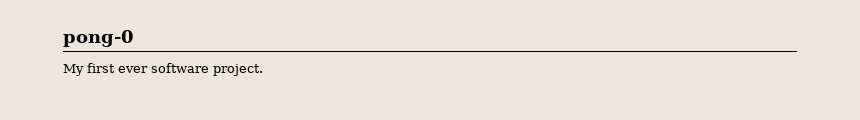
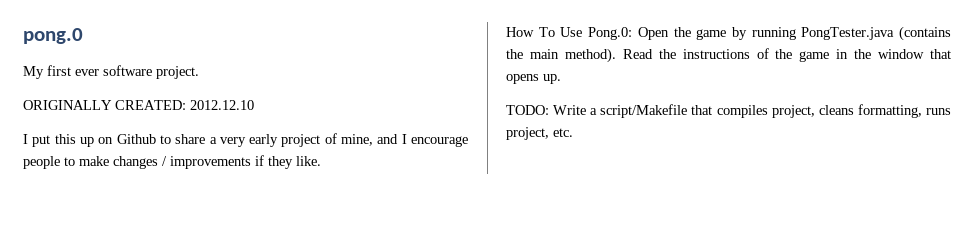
[63,30,134,47] pong-0 -> [23,28,83,44] pong.0
(263, 70) none -> [23,100,254,110] [23,133,468,147] [23,155,321,169] [506,26,951,41] [506,48,952,63] [506,74,561,84] [506,104,951,118] [506,127,573,140] // ORIGINALLY CREATED: 2012.12.10 // I put this up on Github to share a very early project of mine, and I encourage people to make changes / improvements if they like. // How To Use Pong.0: Open the game by running PongTester.java (contains the main method). Read the instructions of the game in the window that opens up. // TODO: Write a script/Makefile that compiles project, cleans formatting, runs project, etc.

